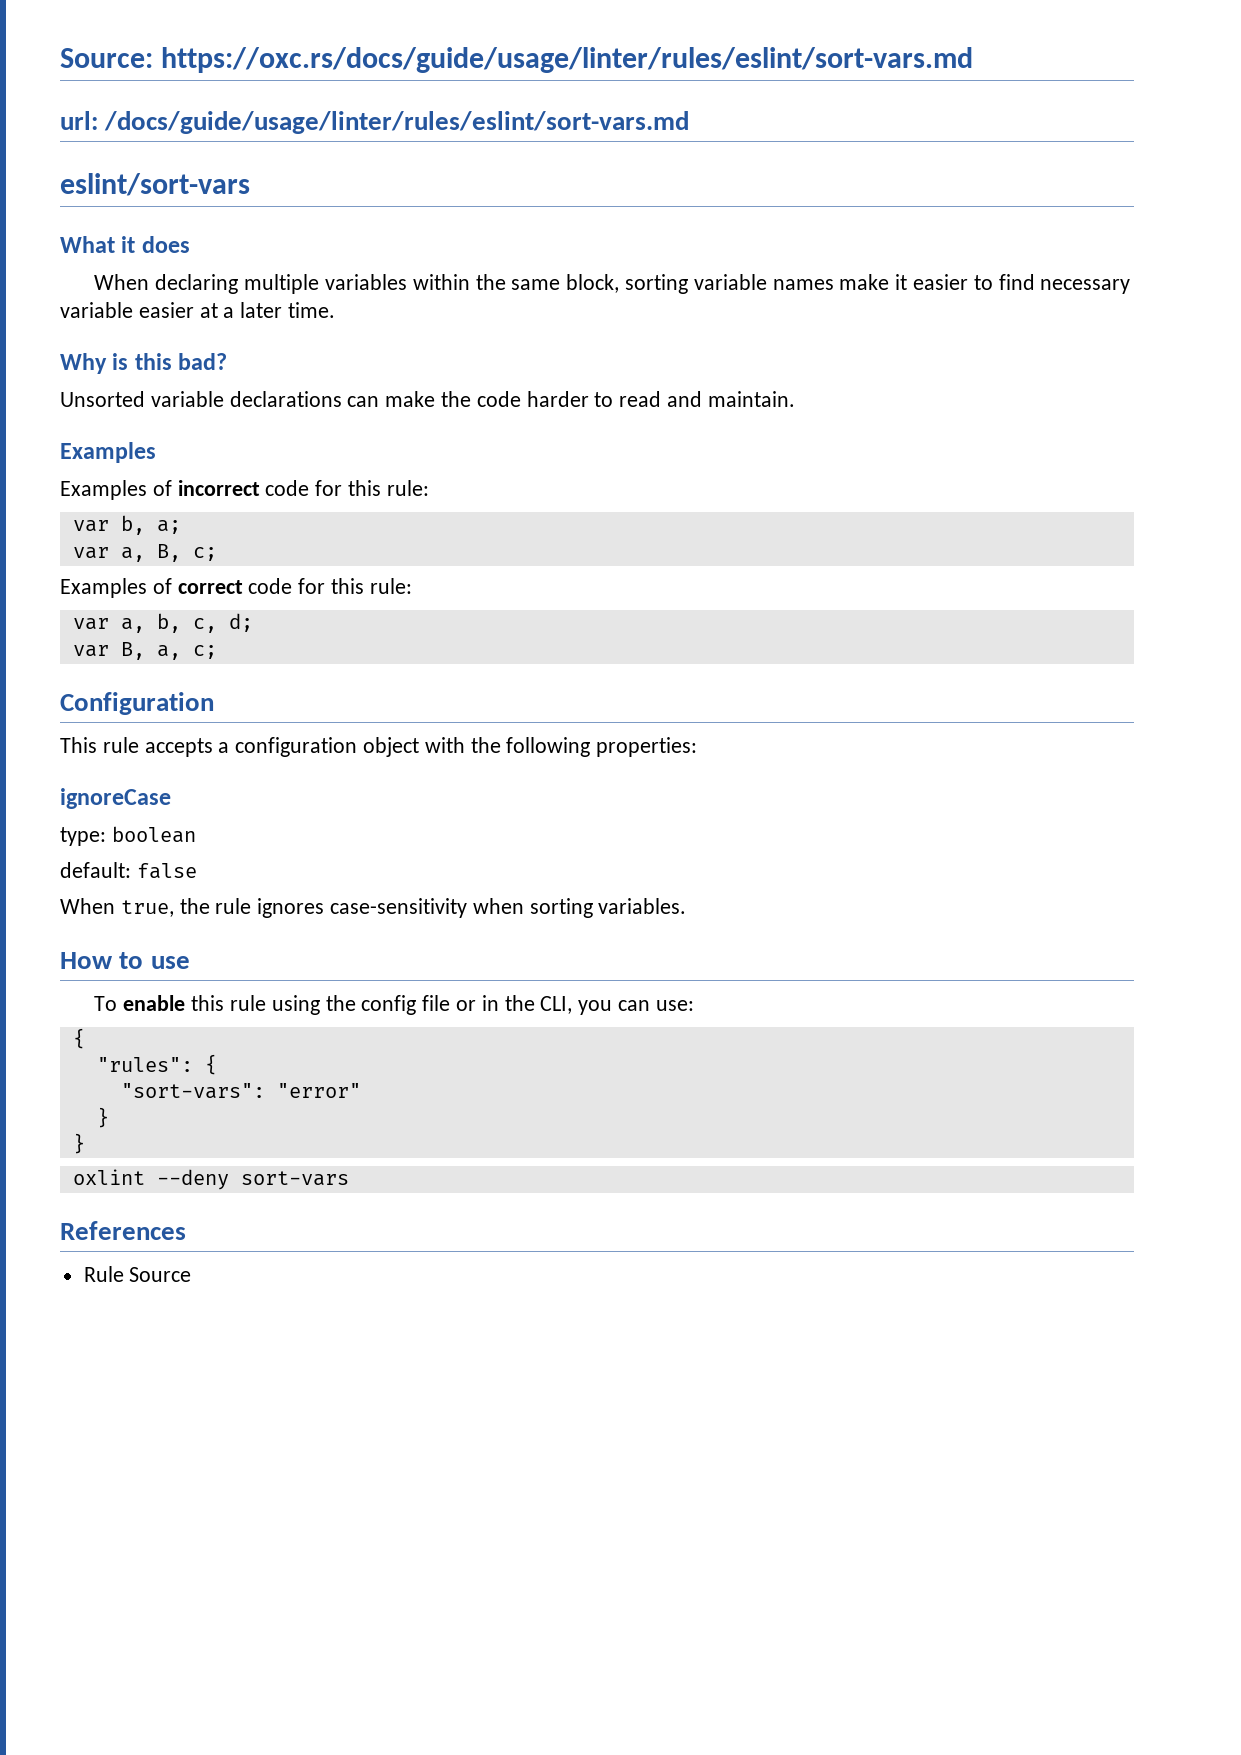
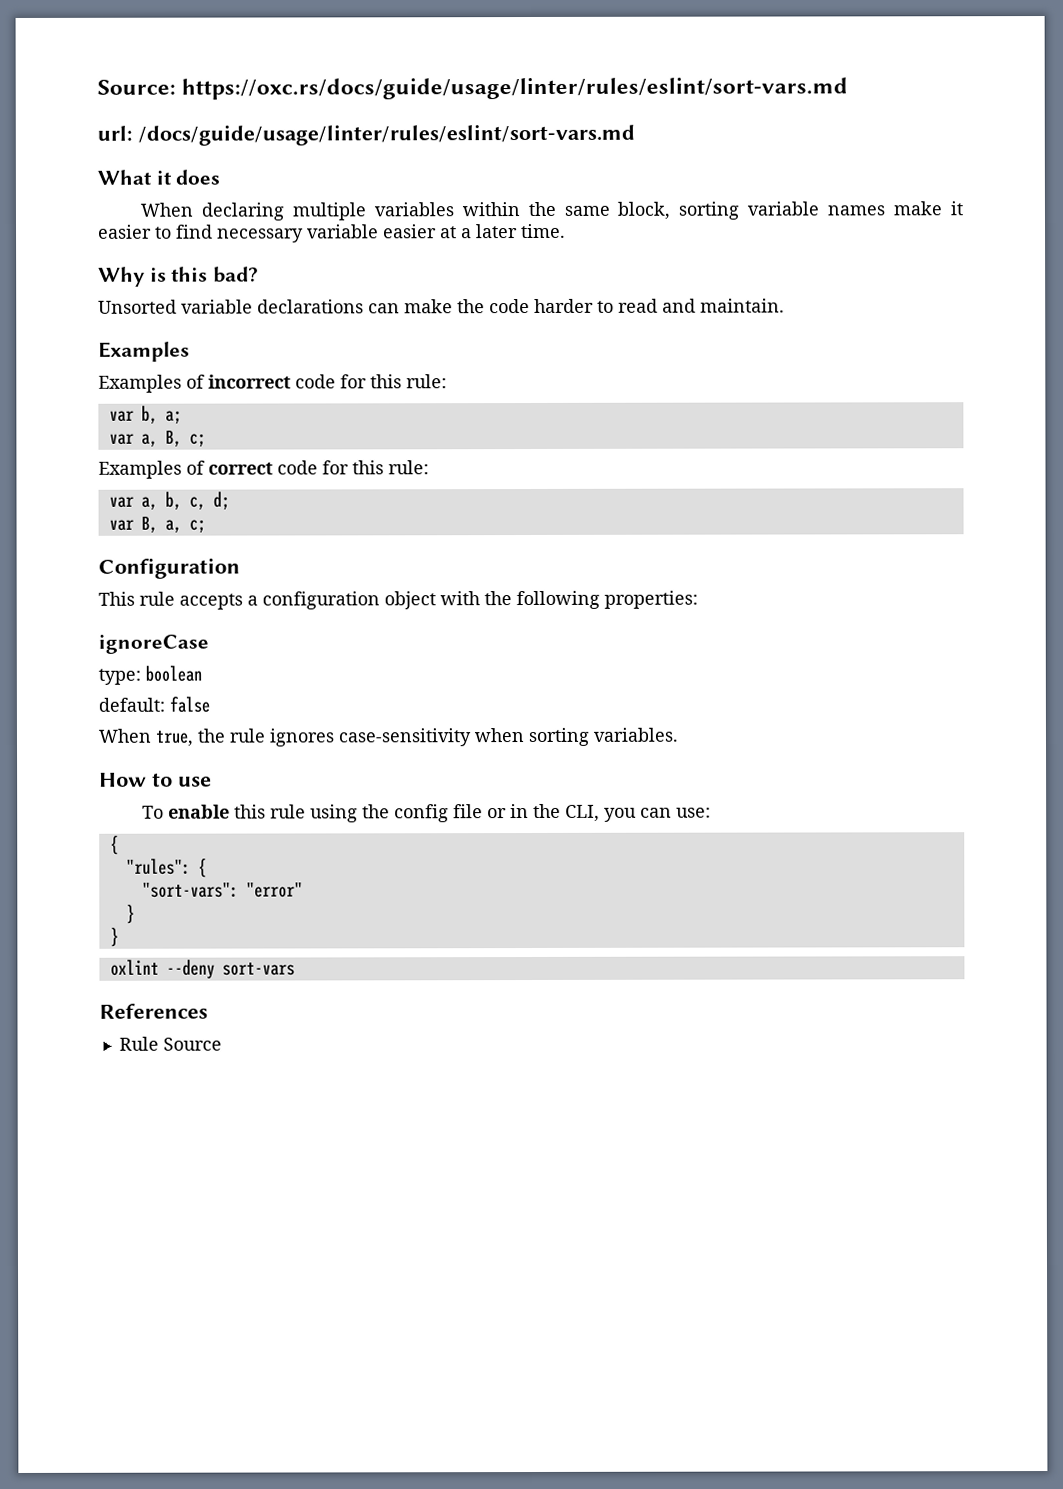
[60,173,250,196] // eslint/sort-vars -> (635, 134) none

